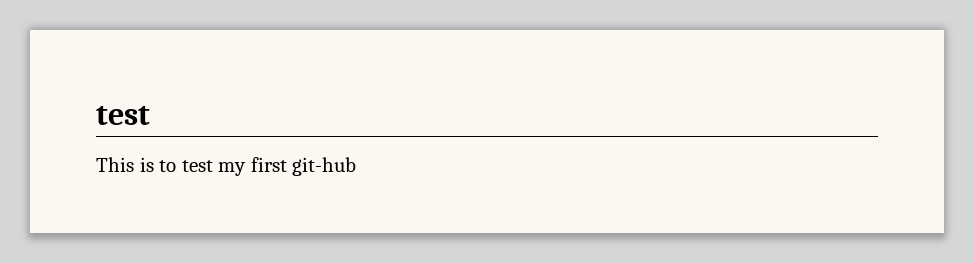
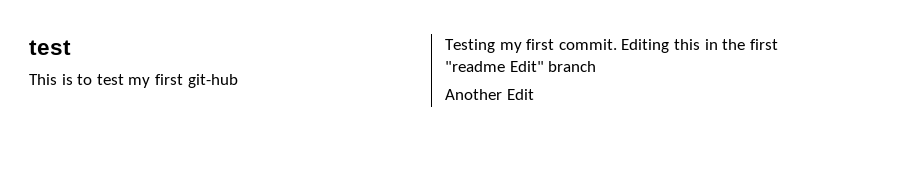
(357, 166) none -> [445,39,778,53] [445,61,597,72] [445,89,534,100] // Testing my first commit. Editing this in the first "readme Edit" branch // Another Edit

